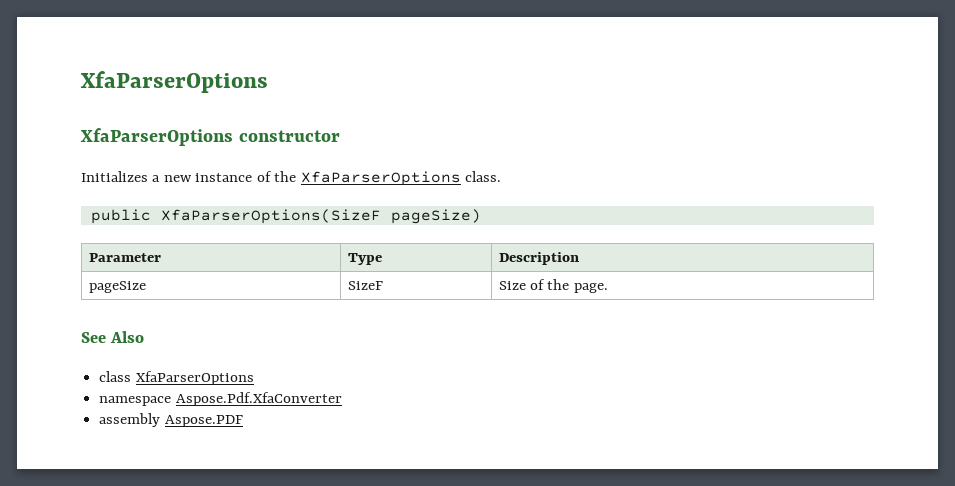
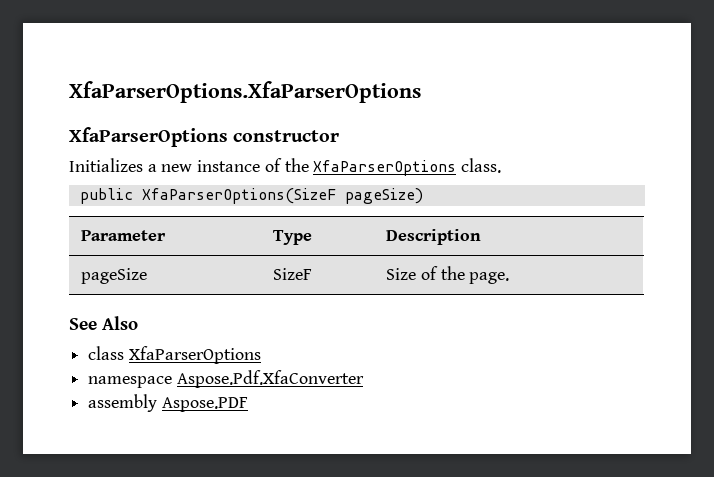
[80,71,268,93] XfaParserOptions -> [69,81,421,103] XfaParserOptions.XfaParserOptions

